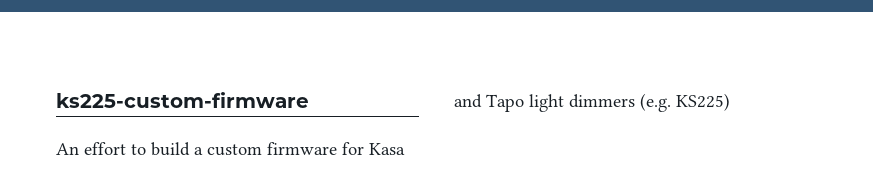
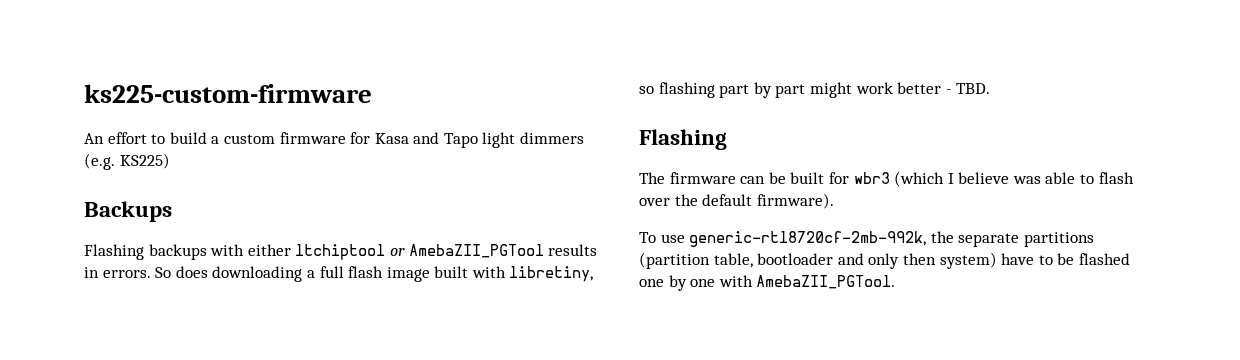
(730, 102) none -> [84,201,172,222] [84,244,598,260] [84,266,594,282] [639,82,991,98] [639,129,727,150] [639,171,1134,187] [639,193,834,209] [639,231,1094,247] [639,252,1130,269] [639,275,896,291] // Backups // Flashing backups with either ltchiptool or AmebaZII_PGTool results in errors. So does downloading a full flash image built with libretiny, so flashing part by part might work better - TBD. // Flashing // The firmware can be built for wbr3 (which I believe was able to flash over the default firmware). // To use generic-rtl8720cf-2mb-992k, the separate partitions (partition table, bootloader and only then system) have to be flashed one by one with AmebaZII_PGTool.

